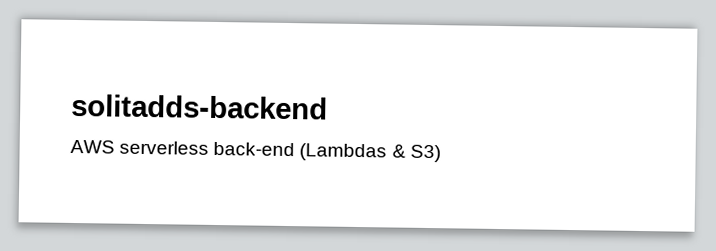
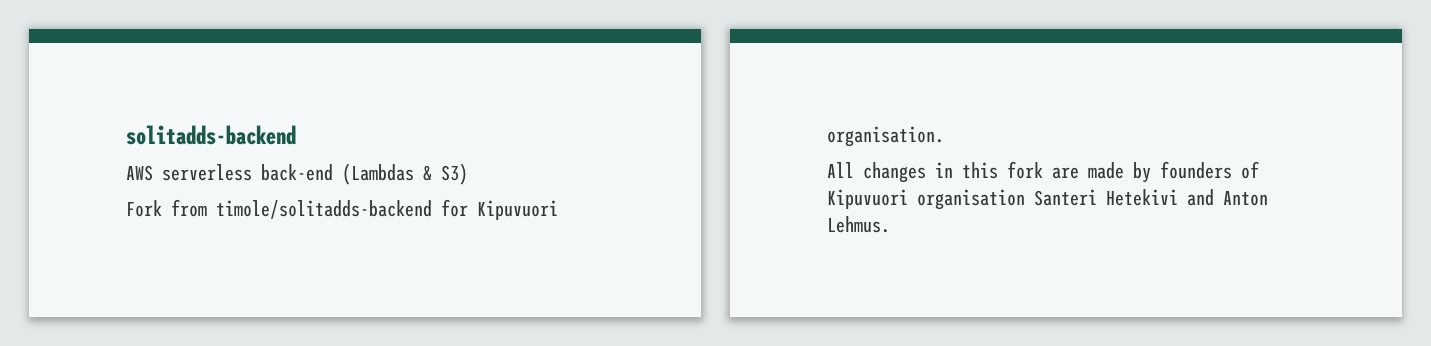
(441, 153) none -> [126,199,558,220] [827,126,944,147] [827,161,1259,183] [827,189,1268,210] [827,216,890,233] // Fork from timole/solitadds-backend for Kipuvuori organisation. // All changes in this fork are made by founders of Kipuvuori organisation Santeri Hetekivi and Anton Lehmus.

